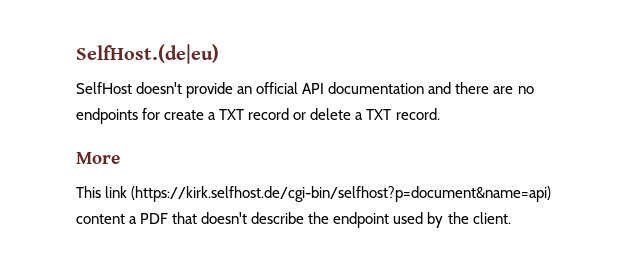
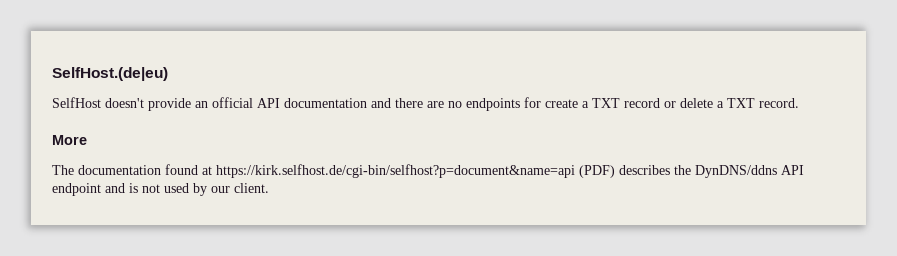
[76,186,552,202] [76,212,390,228] This link (https://kirk.selfhost.de/cgi-bin/selfhost?p=document&name=api) content a PDF that doesn't describe the endpoint -> [52,164,804,178] [52,183,160,196] The documentation found at https://kirk.selfhost.de/cgi-bin/selfhost?p=document&name=api (PDF) describes the DynDNS/ddns API endpoint and is not
[447,212,469,224] the -> [211,186,230,193] our

